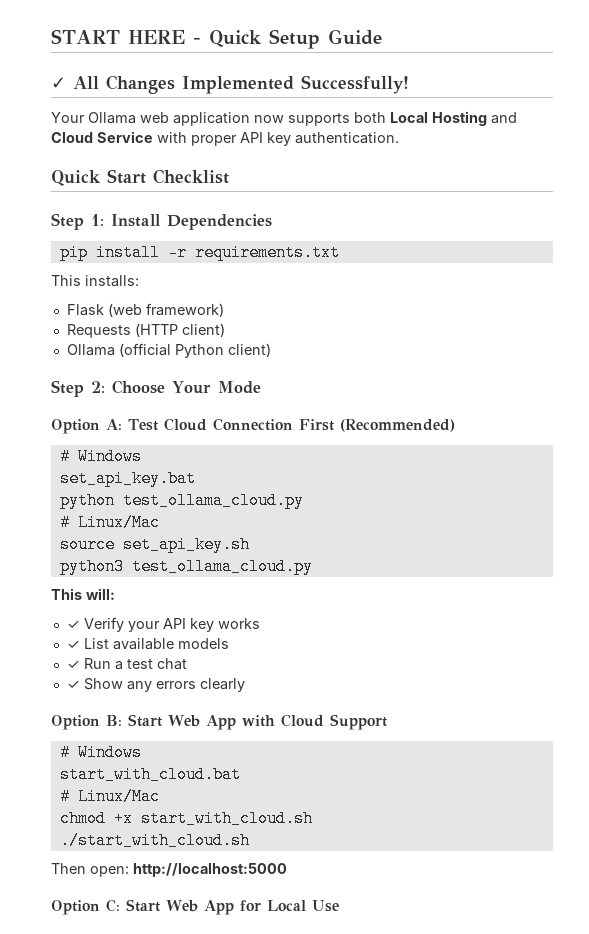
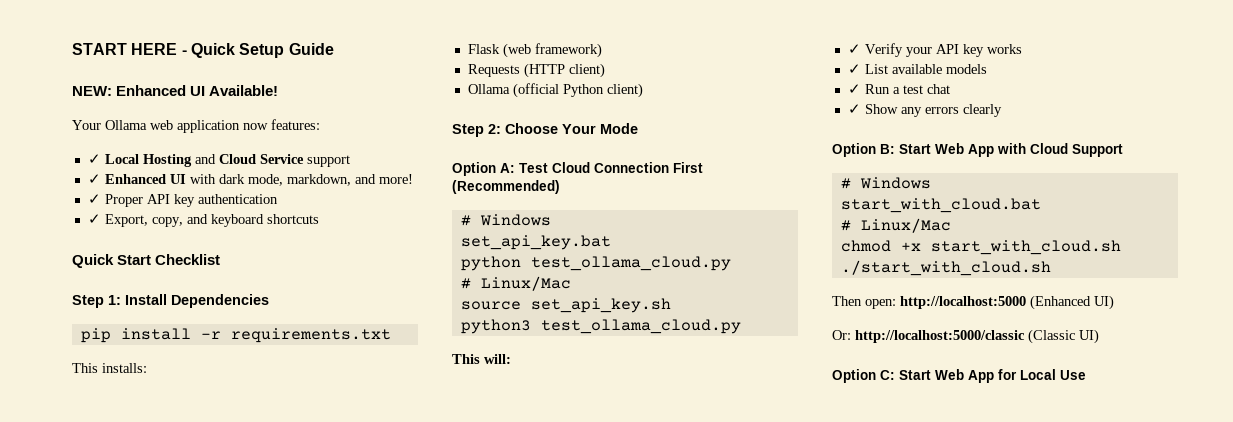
[51,75,409,94] ✓ All Changes Implemented Successfully! -> [72,85,279,96] NEW: Enhanced UI Available!
[288,112,386,126] supports both -> [271,119,320,130] [87,154,101,164] features: // ✓
[157,132,399,146] with proper API key authentication. -> [306,155,350,167] [87,174,413,186] [87,194,278,207] [87,214,319,227] support // ✓ Enhanced UI with dark mode, markdown, and more! // ✓ Proper API key authentication // ✓ Export, copy, and keyboard shortcuts
(287, 870) none -> [1030,295,1114,310] [832,329,1099,344] (Enhanced UI) // Or: http://localhost:5000/classic (Classic UI)

